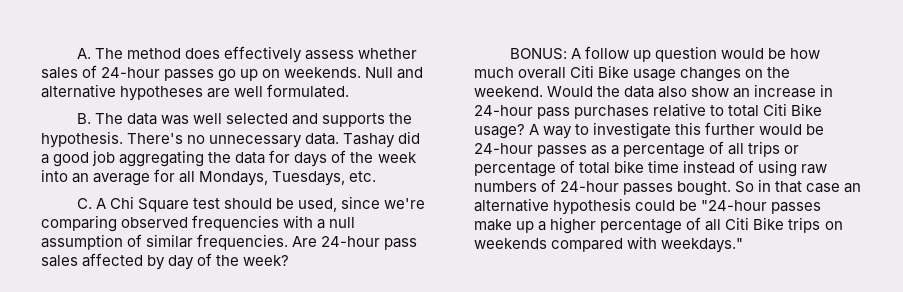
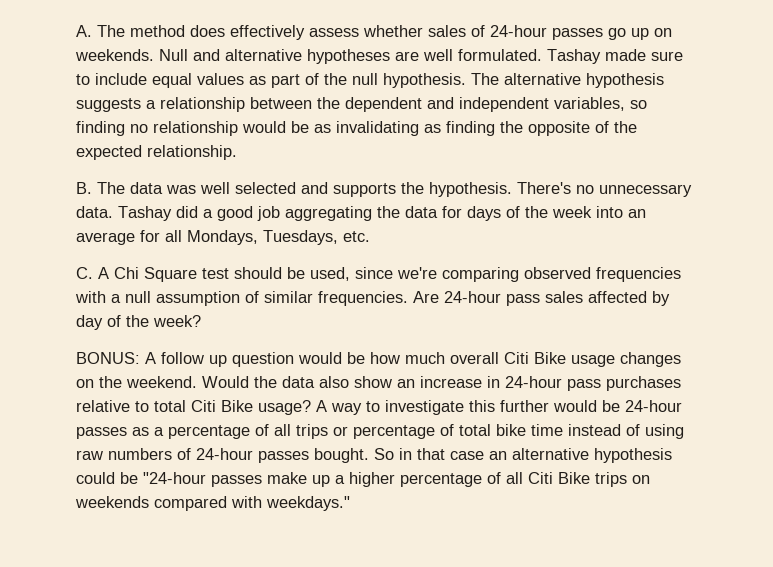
(350, 91) none -> [547,49,683,64] [76,73,664,88] [76,97,647,112] [76,121,637,136] [76,145,237,160] Tashay made sure to include equal values as part of the null hypothesis. The alternative hypothesis suggests a relationship between the dependent and independent variables, so finding no relationship would be as invalidating as finding the opposite of the expected relationship.

